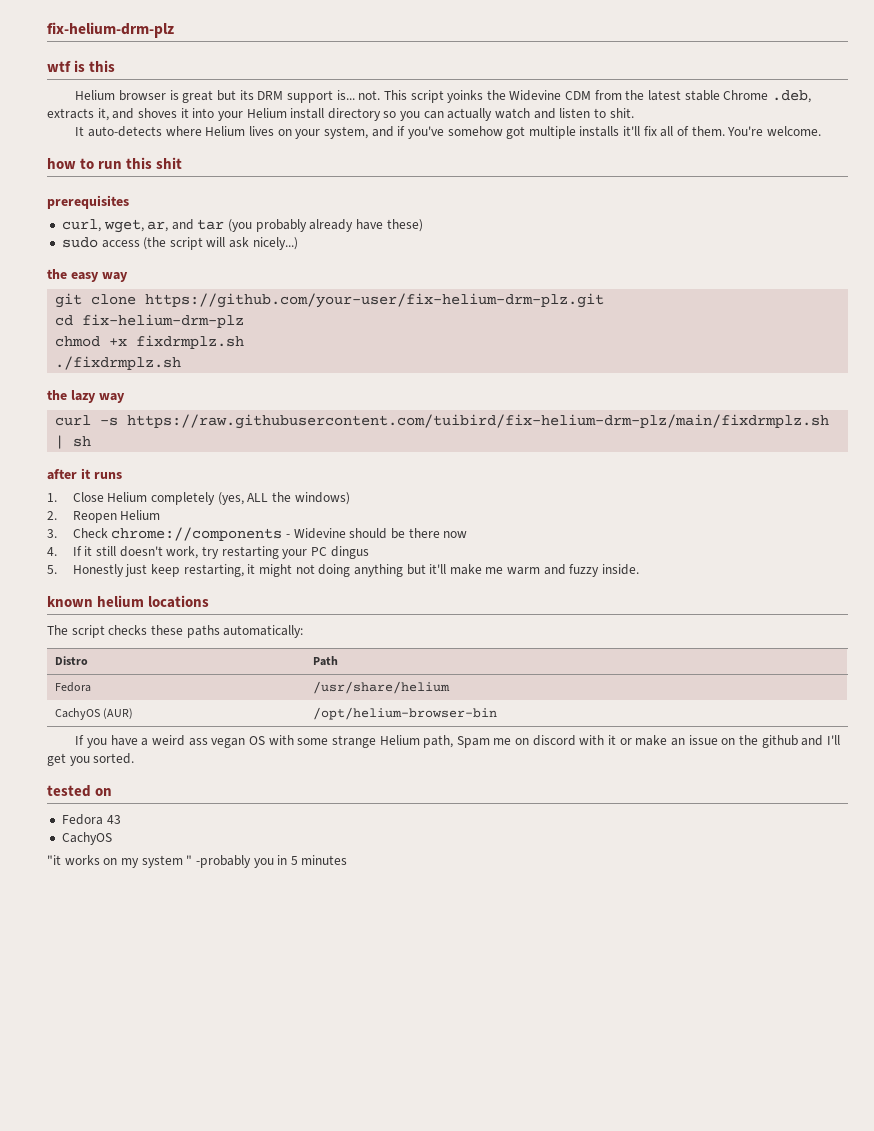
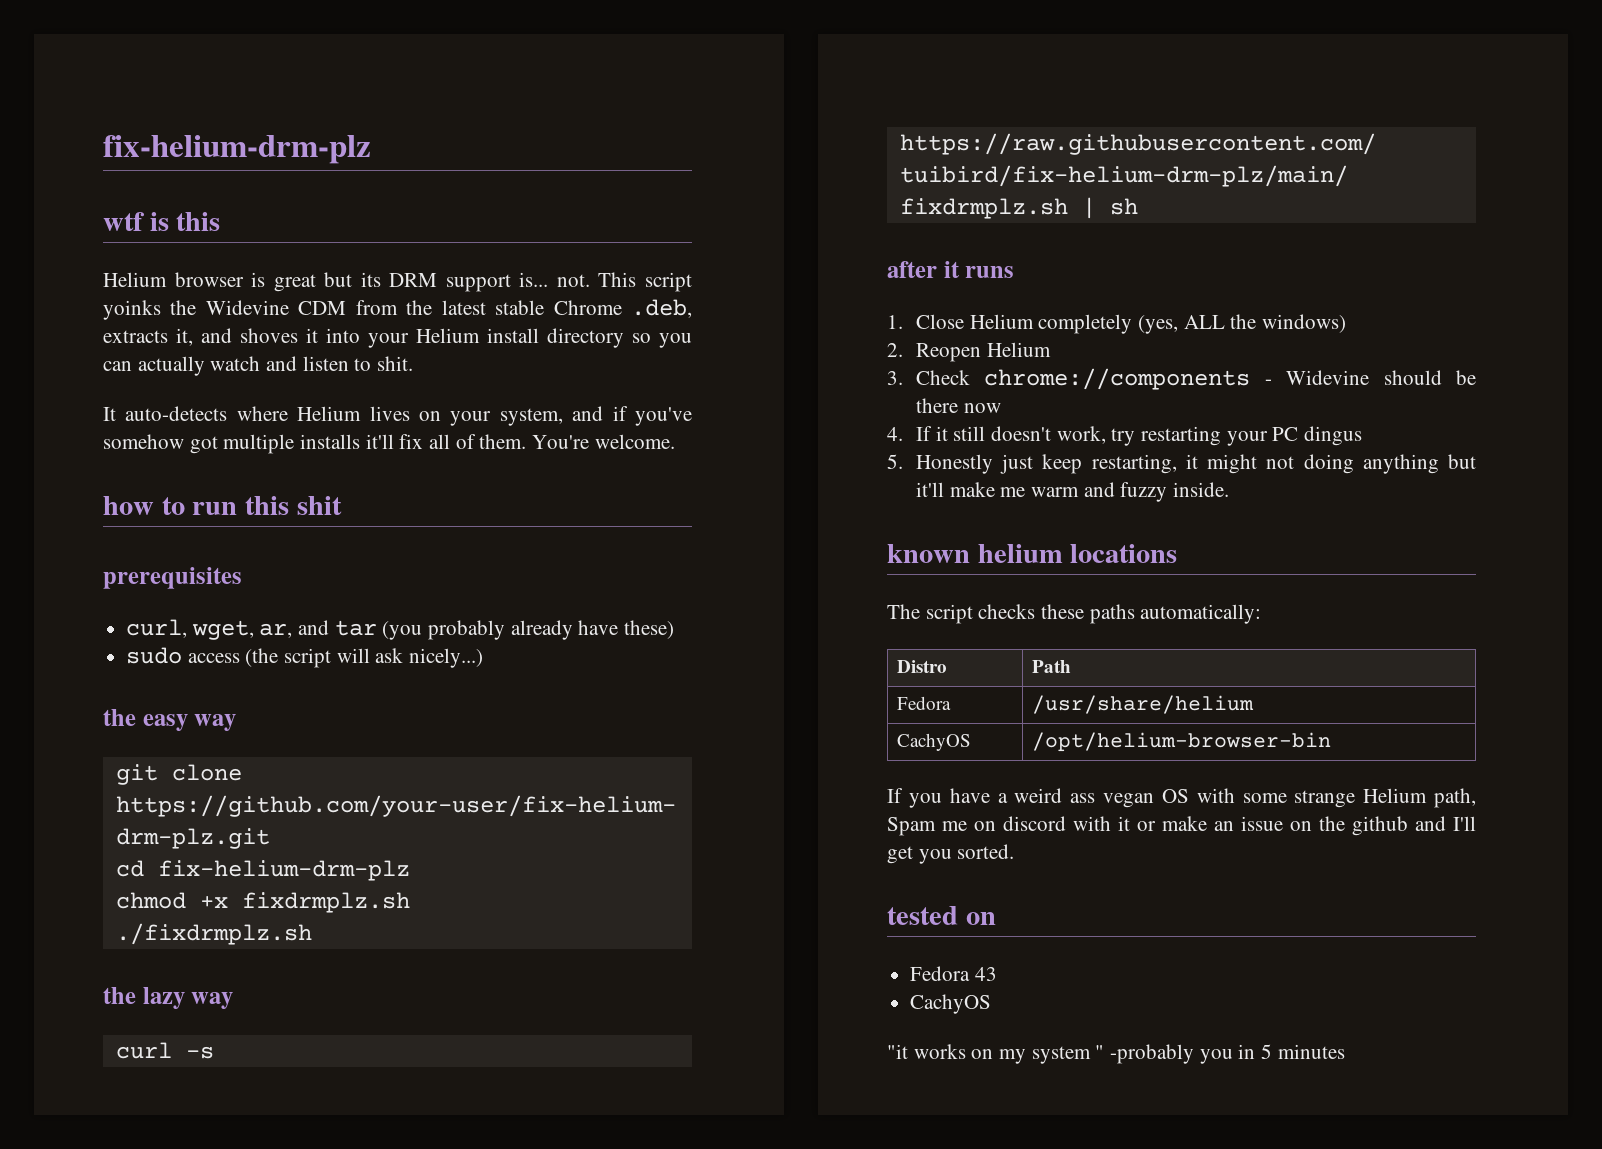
[103,708,134,719] (AUR) -> (972, 742) none

